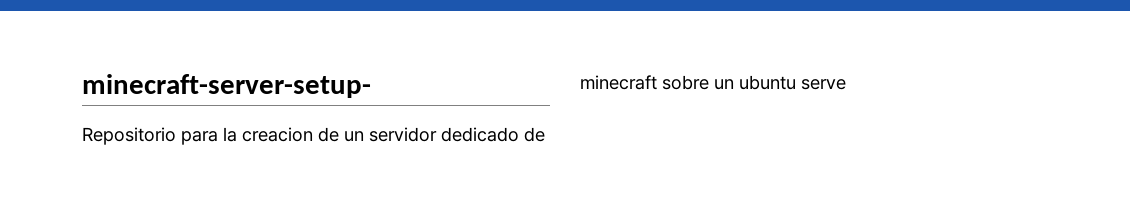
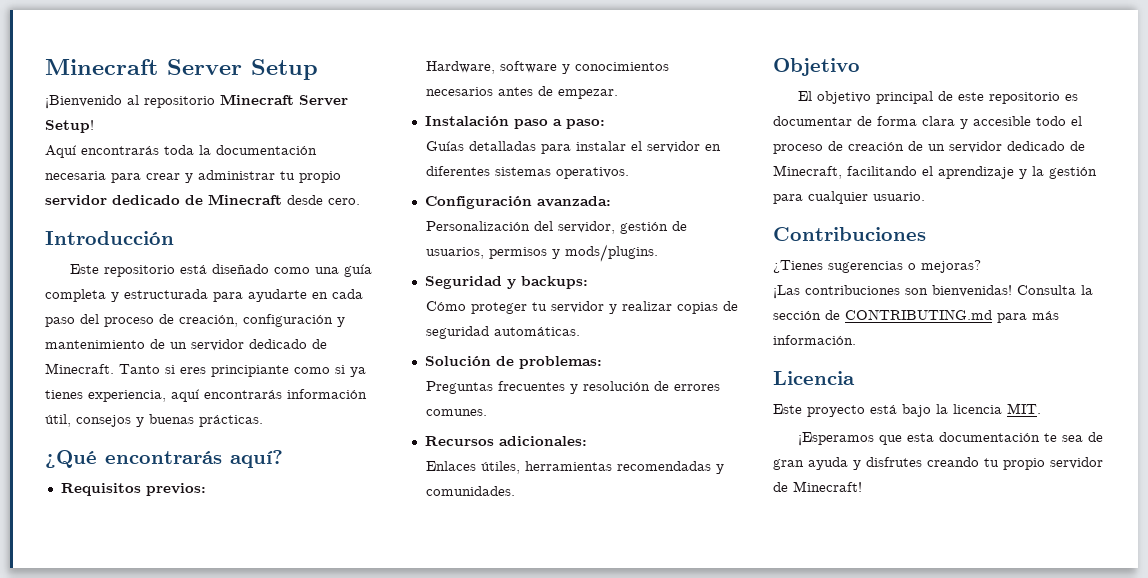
[82,74,371,98] [82,127,545,145] [580,75,846,90] minecraft-server-setup- // Repositorio para la creacion de un servidor dedicado de minecraft sobre un ubuntu serve -> [45,59,318,80] [45,94,348,109] [45,120,94,133] [45,145,317,158] [45,170,341,183] [45,194,360,206] [45,231,174,245] [69,264,372,277] [45,289,363,302] [45,314,345,327] [45,339,327,351] [45,363,366,377] [45,389,367,402] [45,414,263,427] [45,450,283,468] [60,483,206,496] [426,61,670,74] [426,86,619,99] [424,116,605,129] [426,141,722,154] [426,166,630,179] [424,196,611,209] [426,221,688,234] [426,244,659,262] [424,276,588,289] [426,301,739,314] [426,326,581,339] [424,356,602,369] [426,381,721,394] [426,409,488,416] [424,436,587,446] [426,461,725,474] [426,486,516,496] [773,58,860,76] [797,91,1078,104] [773,116,1082,129] [773,141,1085,154] [773,165,1097,179] [773,191,925,204] [773,227,926,241] [773,260,981,273] [773,285,1093,299] [773,309,1059,323] [773,335,856,345] [773,371,855,385] [773,403,1041,417] [797,432,1103,446] [773,457,1103,470] [773,481,862,492] Minecraft Server Setup // ¡Bienvenido al repositorio Minecraft Server Setup! // Aquí encontrarás toda la documentación necesaria para crear y administrar tu propio servidor dedicado de Minecraft desde cero. // Introducción // Este repositorio está diseñado como una guía completa y estructurada para ayudarte en cada paso del proceso de creación, configuración y mantenimiento de un servidor dedicado de Minecraft. Tanto si eres principiante como si ya tienes experiencia, aquí encontrarás información útil, consejos y buenas prácticas. // ¿Qué encontrarás aquí? // Requisitos previos: // Hardware, software y conocimientos necesarios antes de empezar. // Instalación paso a paso: // Guías detalladas para instalar el servidor en diferentes sistemas operativos. // Configuración avanzada: // Personalización del servidor, gestión de usuarios, permisos y mods/plugins. // Seguridad y backups: // Cómo proteger tu servidor y realizar copias de seguridad automáticas. // Solución de problemas: // Preguntas frecuentes y resolución de errores comunes. // Recursos adicionales: // Enlaces útiles, herramientas recomendadas y comunidades. // Objetivo // El objetivo principal de este repositorio es documentar de forma clara y accesible todo el proceso de creación de un servidor dedicado de Minecraft, facilitando el aprendizaje y la gestión para cualquier usuario. // Contribuciones // ¿Tienes sugerencias o mejoras? // ¡Las contribuciones son bienvenidas! Consulta la sección de CONTRIBUTING.md para más información. // Licencia // Este proyecto está bajo la licencia MIT. // ¡Esperamos que esta documentación te sea de gran ayuda y disfrutes creando tu propio servidor de Minecraft!

